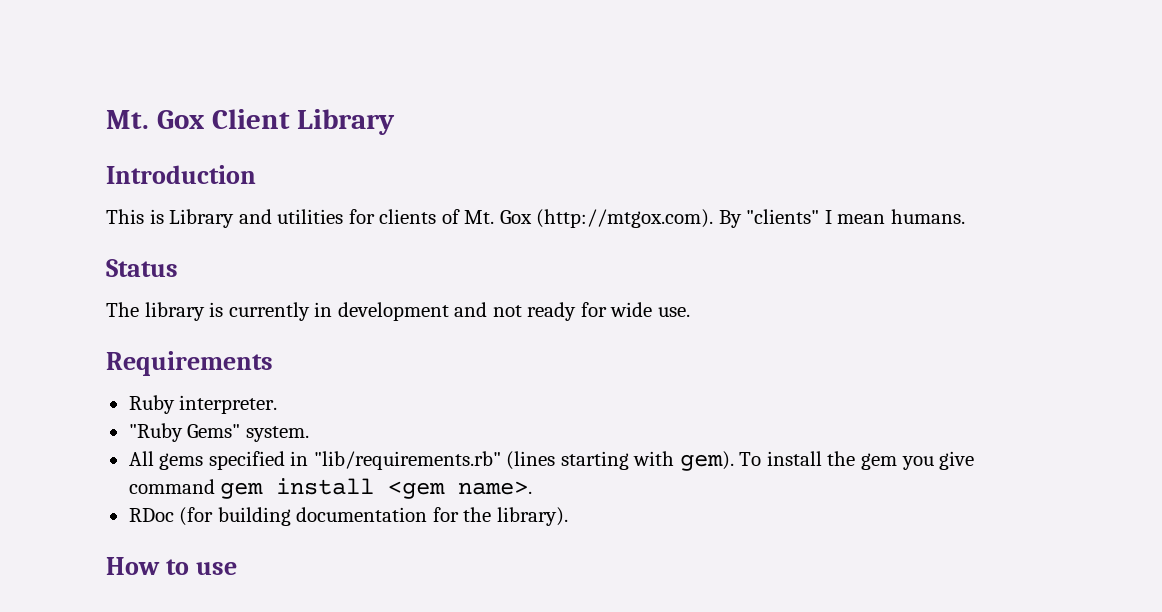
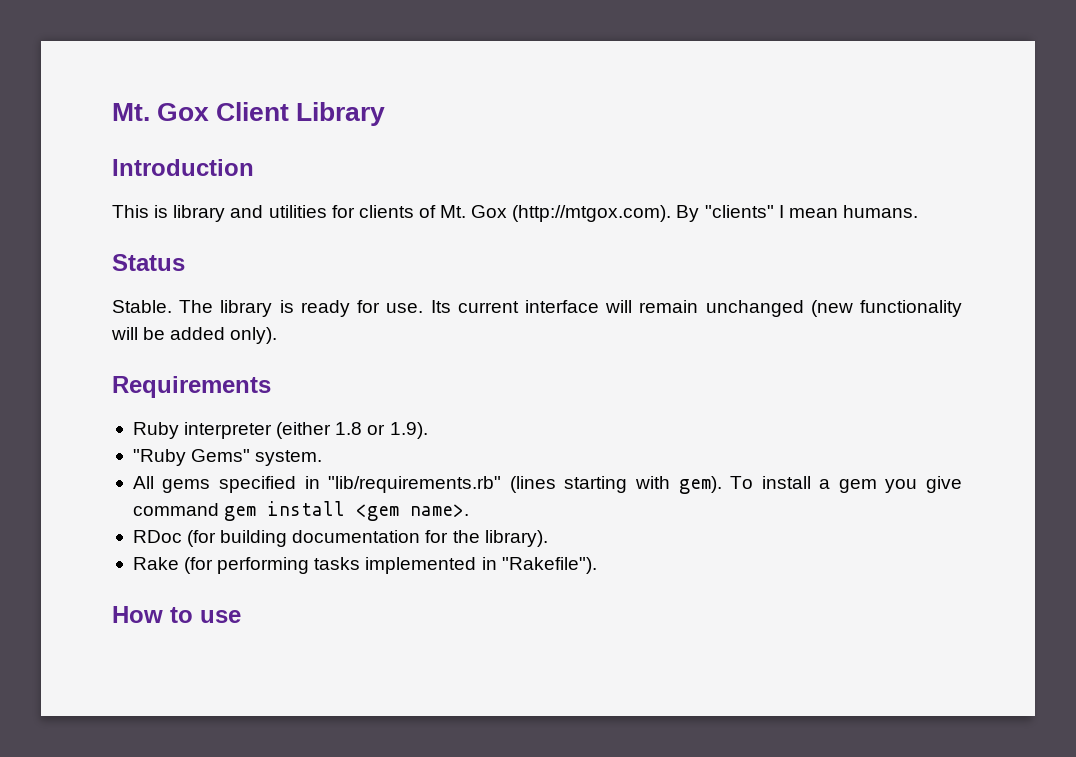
[169,209,235,228] Library -> [173,205,226,222] library
(178, 268) none -> [112,300,172,313] Stable.
[228,302,522,321] currently in development and not -> (294, 306) none
[610,302,653,317] wide -> (381, 306) none
[106,351,273,376] [128,395,278,414] // Requirements // Ruby interpreter. -> [430,300,962,317] [111,327,278,344] [112,376,271,398] [132,422,428,439] Its current interface will remain unchanged (new functionality will be added only). // Requirements // Ruby interpreter (either 1.8 or 1.9).
[827,451,856,466] the -> [819,479,831,489] a
(568, 516) none -> [132,557,597,574] // Rake (for performing tasks implemented in "Rakefile").

